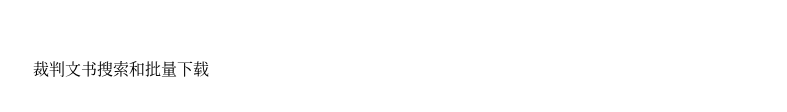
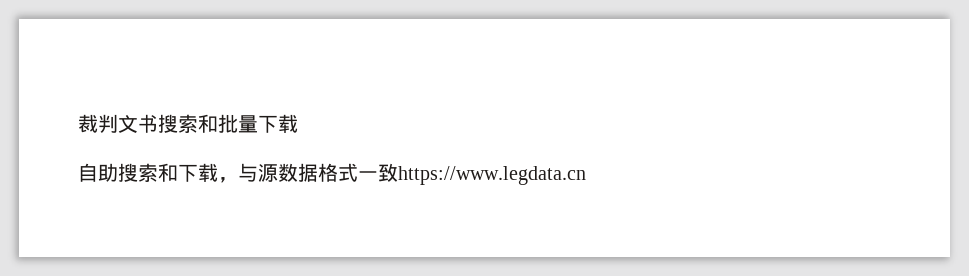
(209, 69) none -> [78,163,586,185] // 自助搜索和下载，与源数据格式一致https://www.legdata.cn

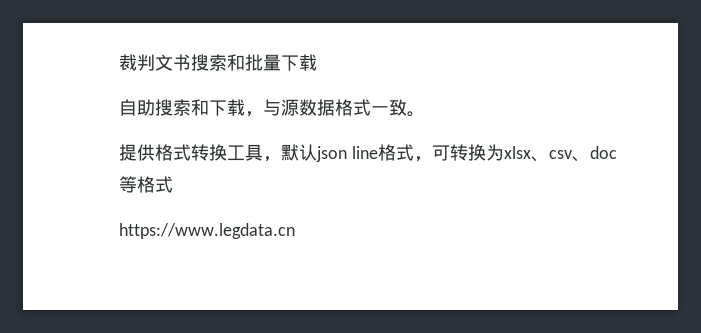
(398, 172) none -> [407,111,425,117] [119,144,617,162] [119,176,173,193] 。 // 提供格式转换工具，默认json line格式，可转换为xlsx、csv、doc等格式 //

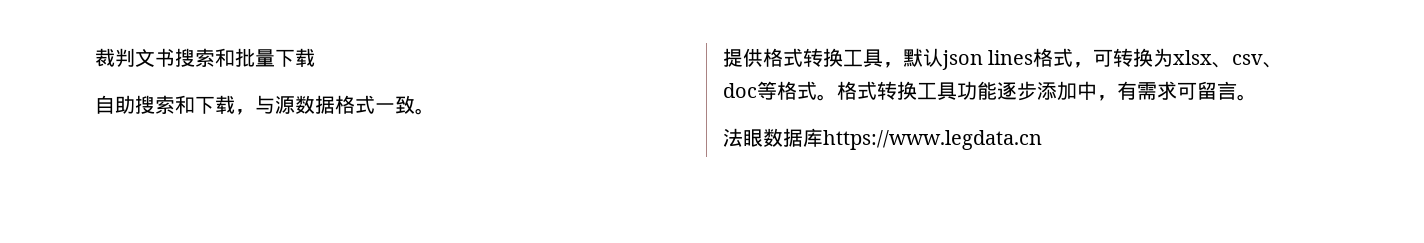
[351,146,378,159] line -> [988,50,1034,65] lines
(173, 184) // -> [817,81,1257,101] [723,128,823,147] 。格式转换工具功能逐步添加中，有需求可留言。 // 法眼数据库

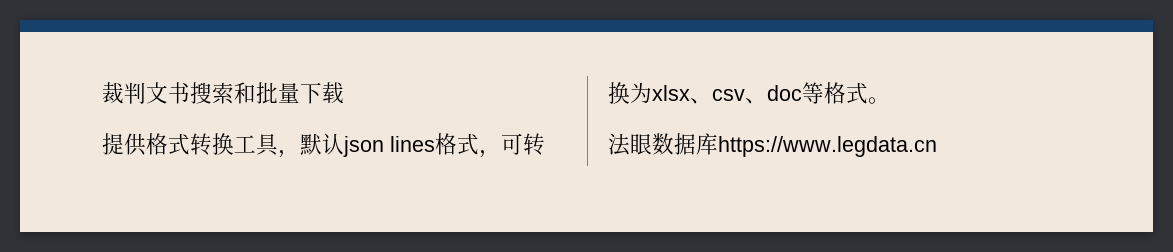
[95,95,435,115] // 自助搜索和下载，与源数据格式一致。 -> (344, 93) none
[837,81,1257,101] 格式转换工具功能逐步添加中，有需求可留言。 -> (890, 100) none

